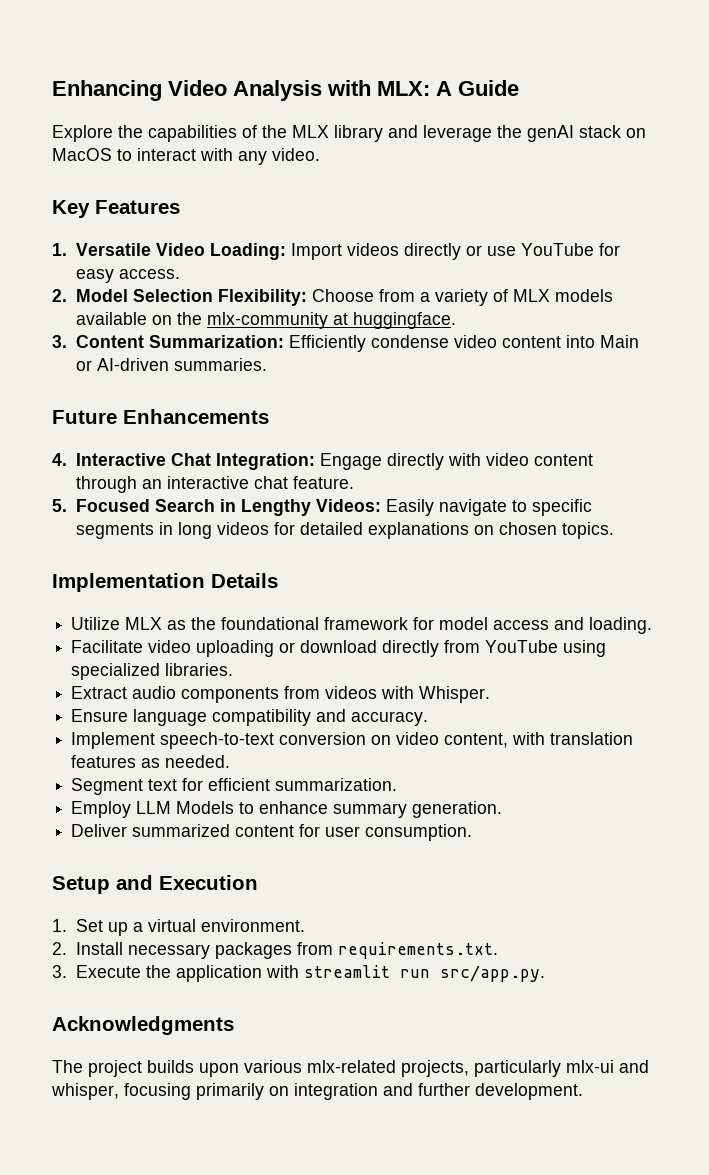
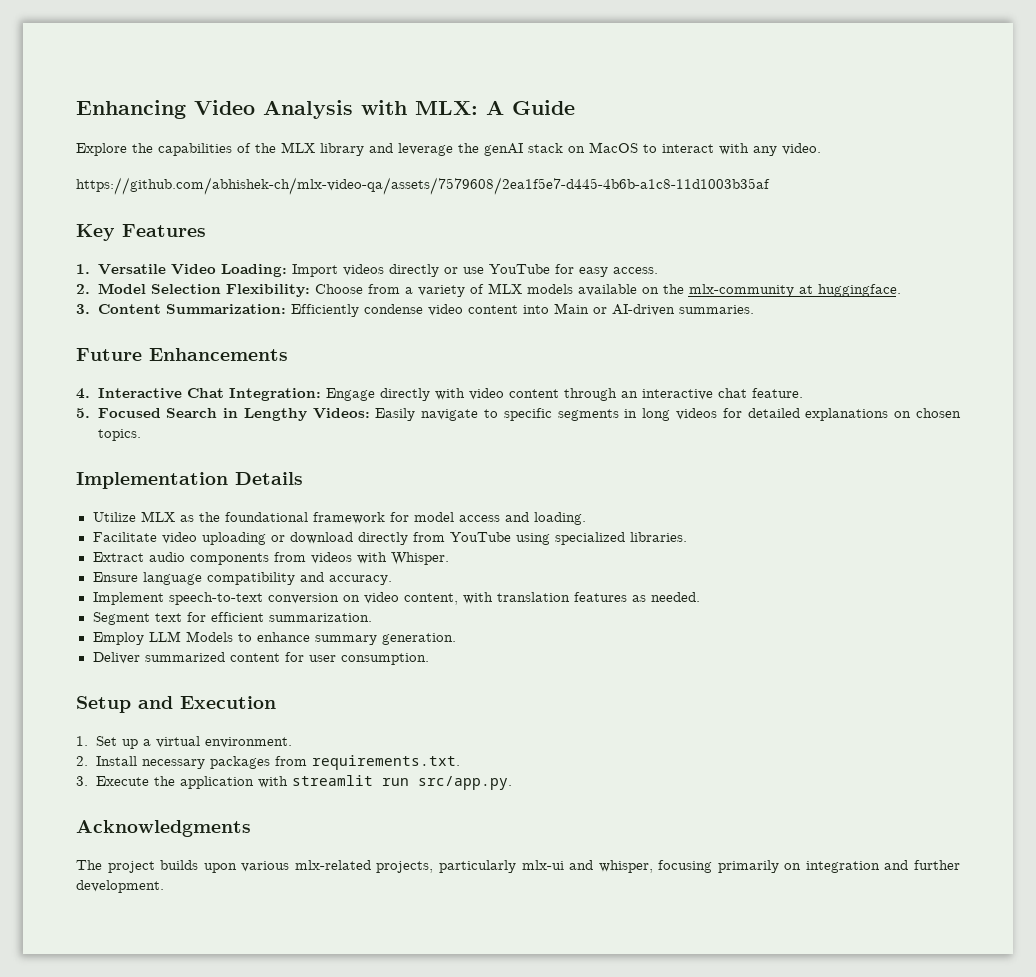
(320, 154) none -> [76,177,770,195] // https://github.com/abhishek-ch/mlx-video-qa/assets/7579608/2ea1f5e7-d445-4b6b-a1c8-11d1003b35af

